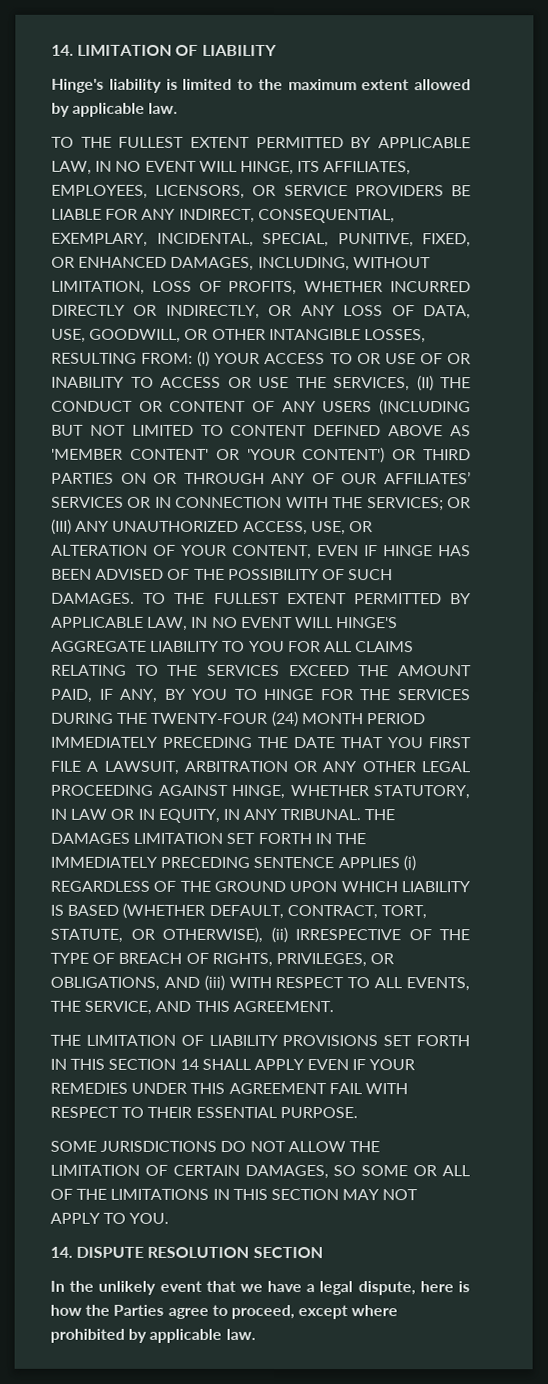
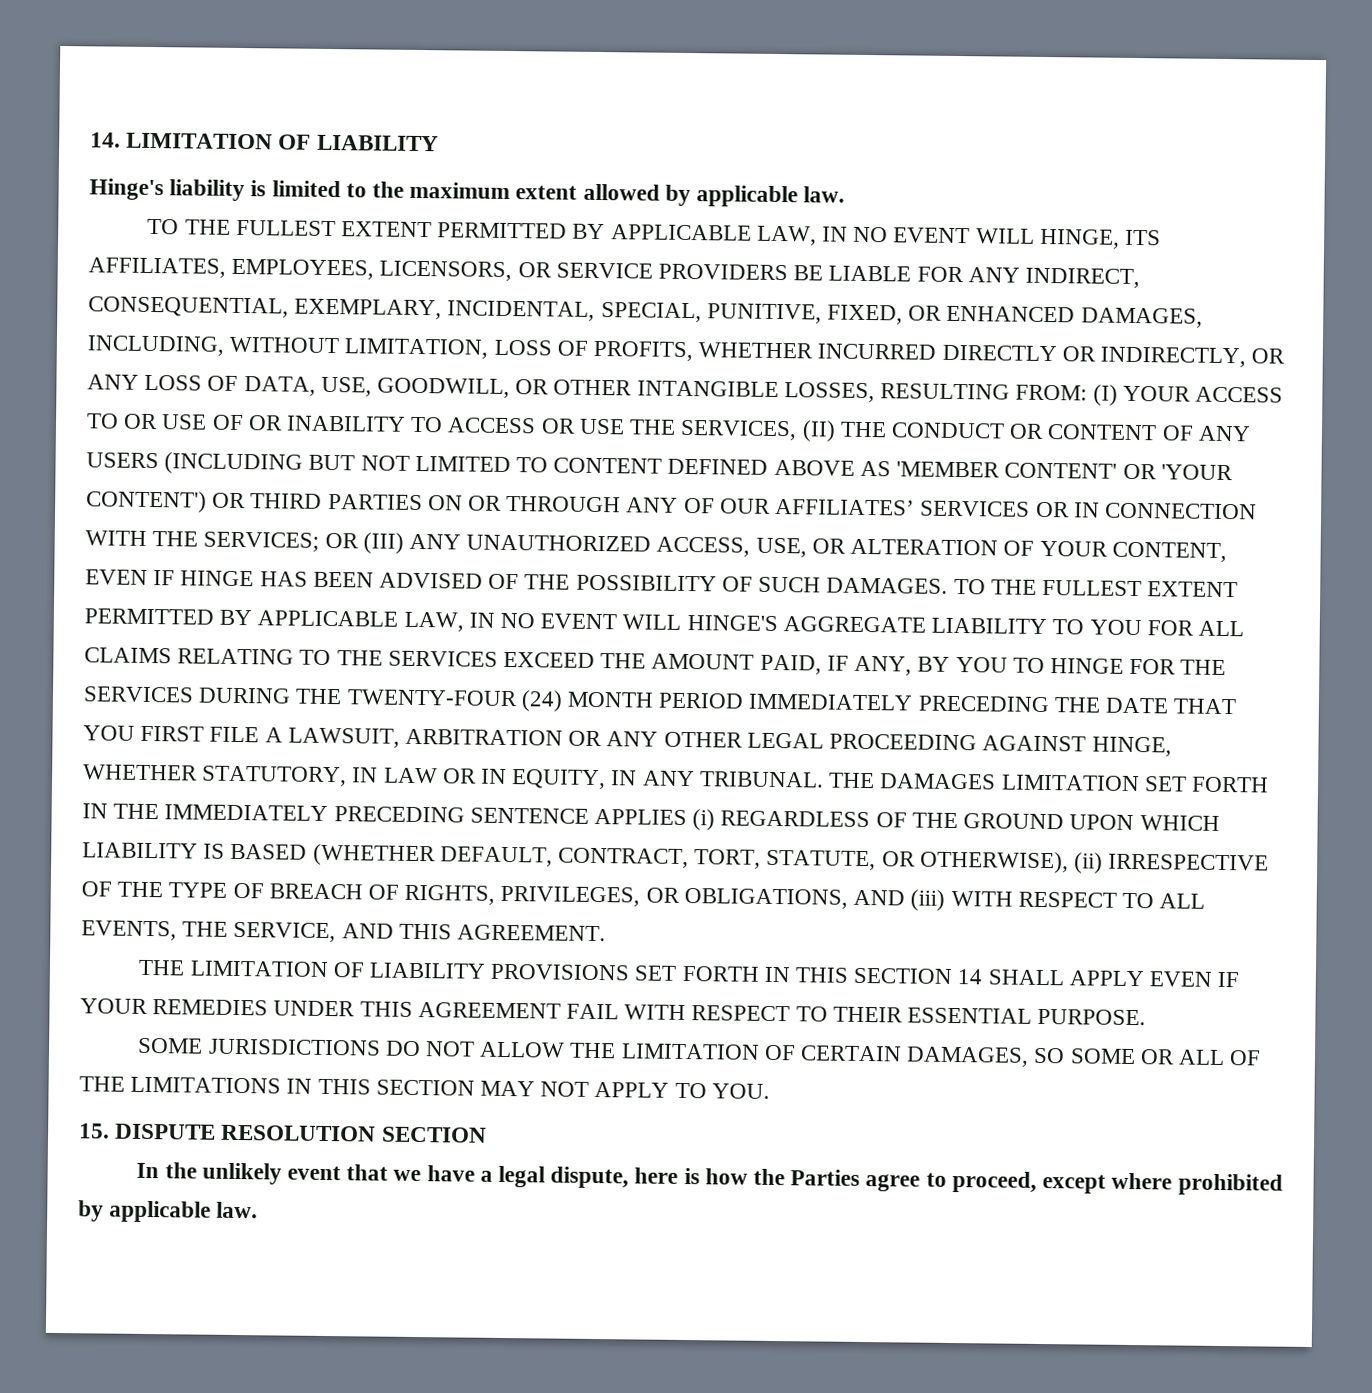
[50,1246,73,1258] 14. -> [79,1123,110,1139] 15.

